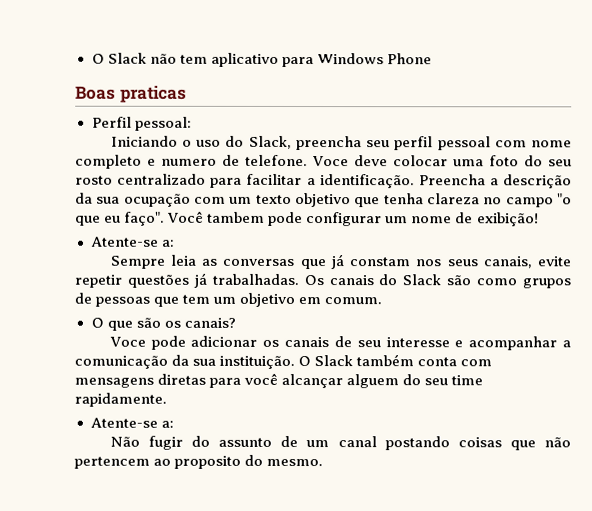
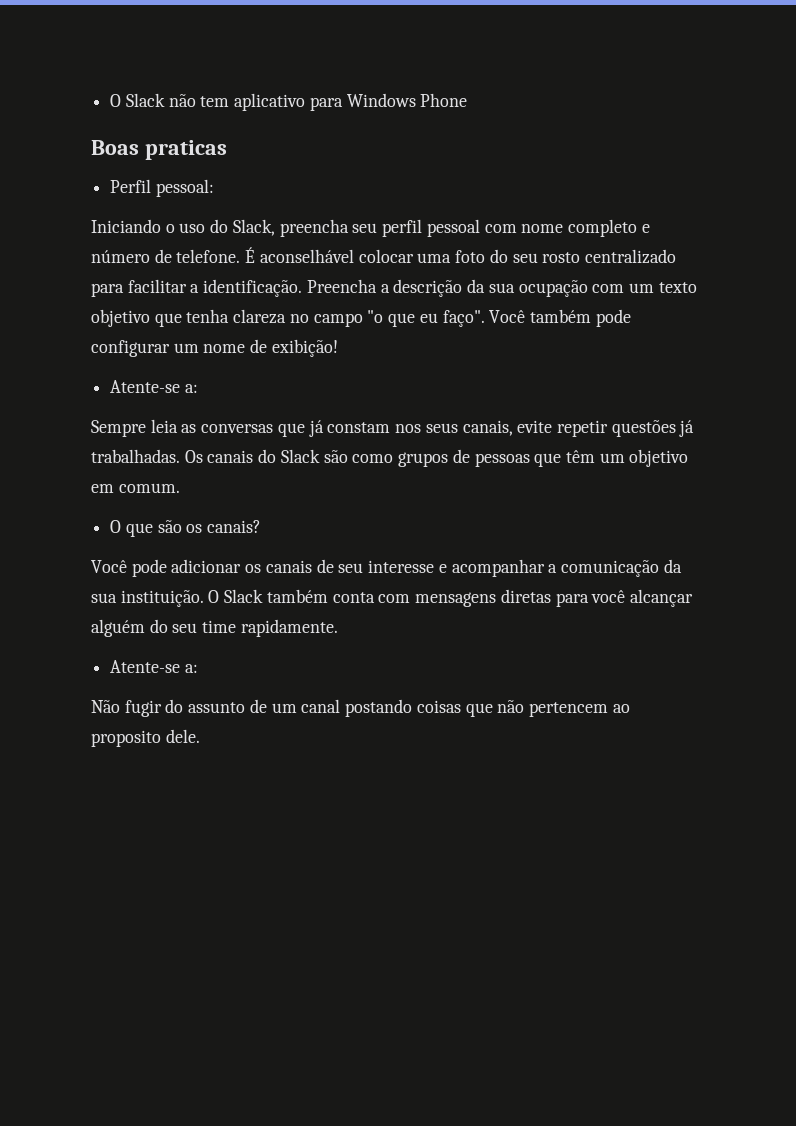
[161,158,217,166] numero -> [91,250,150,263] número
[312,155,388,167] Voce deve -> [245,247,354,263] É aconselhável
[207,211,266,223] tambem -> [529,309,591,323] também
[182,294,211,304] tem -> [565,450,595,463] têm
[108,336,146,347] Voce -> [91,560,127,573] Você
[346,374,400,389] alguem -> [91,619,145,637] alguém
[244,454,324,467] do mesmo. -> [165,729,200,743] dele.

